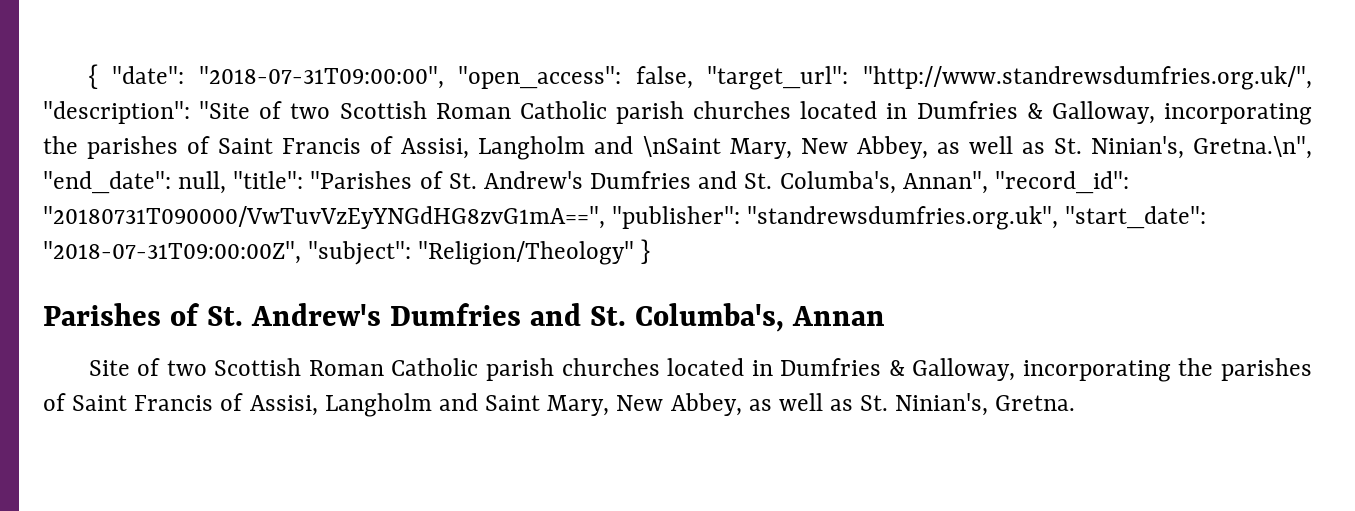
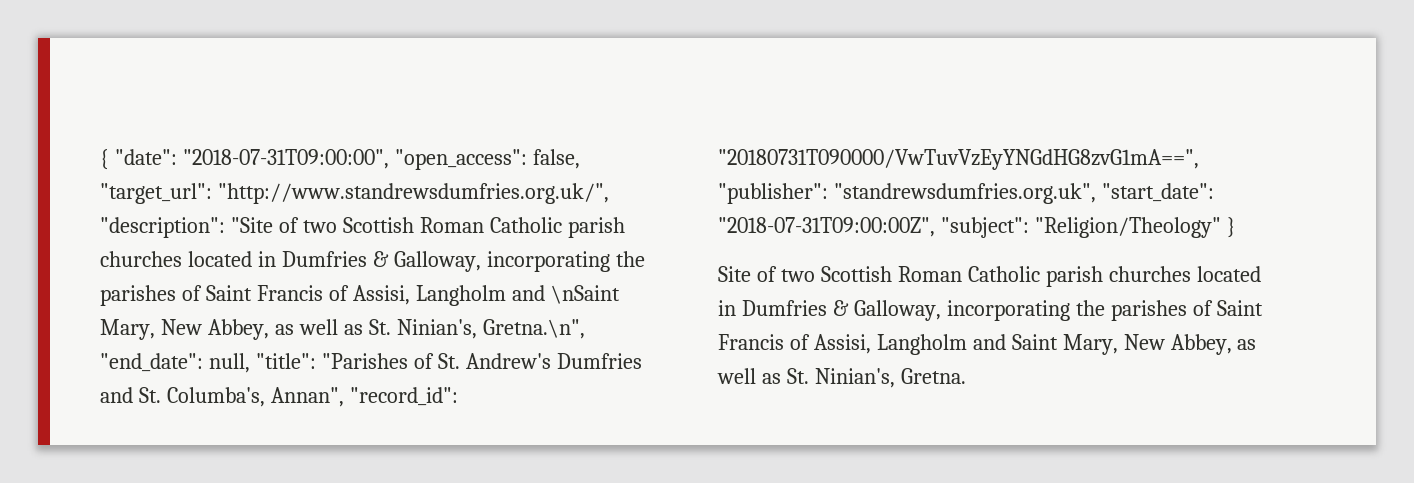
[43,303,886,332] // Parishes of St. Andrew's Dumfries and St. Columba's, Annan -> (1236, 227) none

